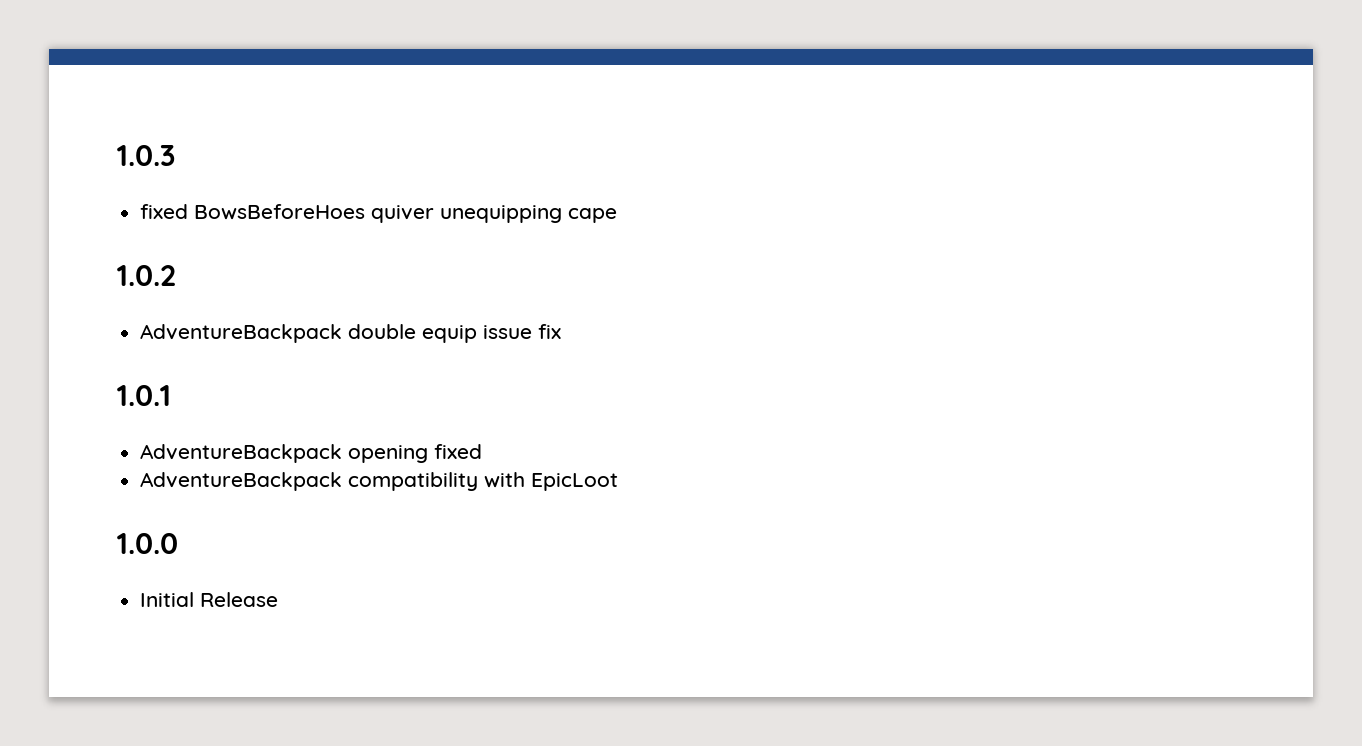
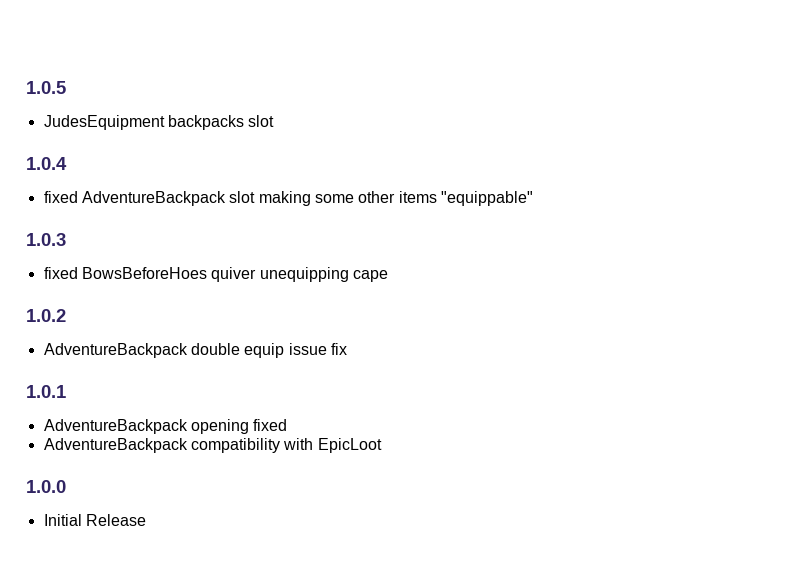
(117, 155) none -> [26,81,66,94] [43,115,275,130] [26,157,67,170] [43,191,533,206] 1.0.5 // JudesEquipment backpacks slot // 1.0.4 // fixed AdventureBackpack slot making some other items "equippable" //

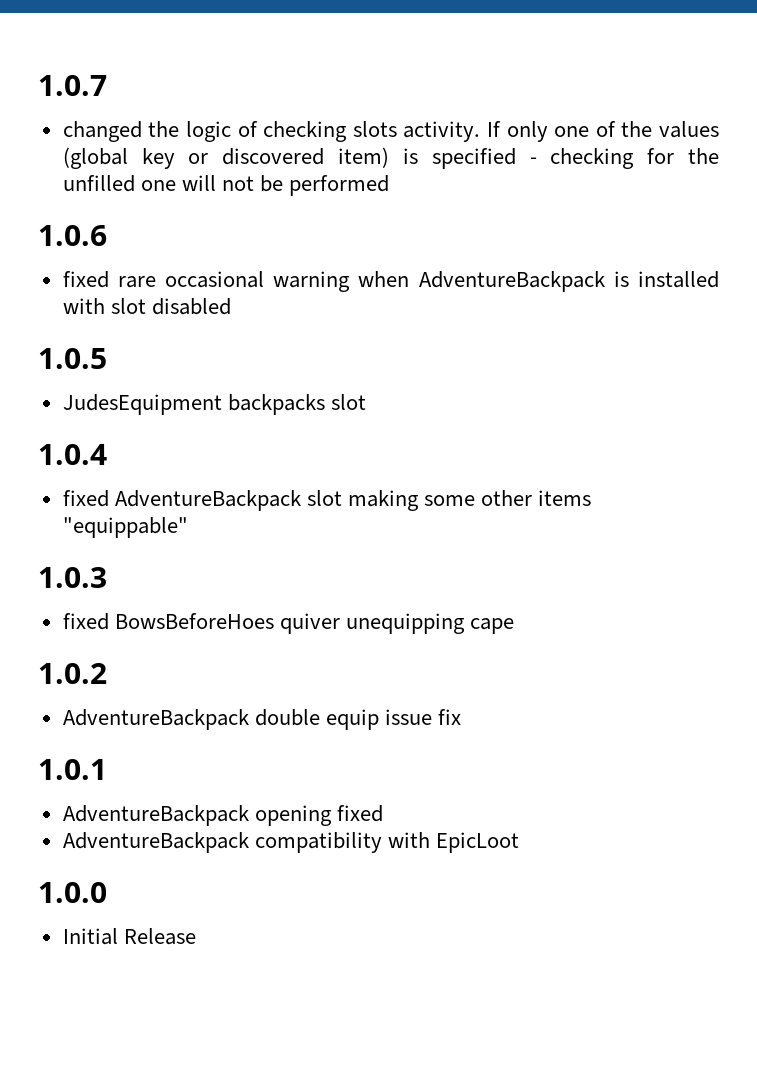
(26, 87) none -> [38,75,107,96] [62,121,719,142] [62,147,719,169] [62,175,390,196] [38,225,107,246] [62,271,720,292] [62,298,231,315] 1.0.7 // changed the logic of checking slots activity. If only one of the values (global key or discovered item) is specified - checking for the unfilled one will not be performed // 1.0.6 // fixed rare occasional warning when AdventureBackpack is installed with slot disabled //

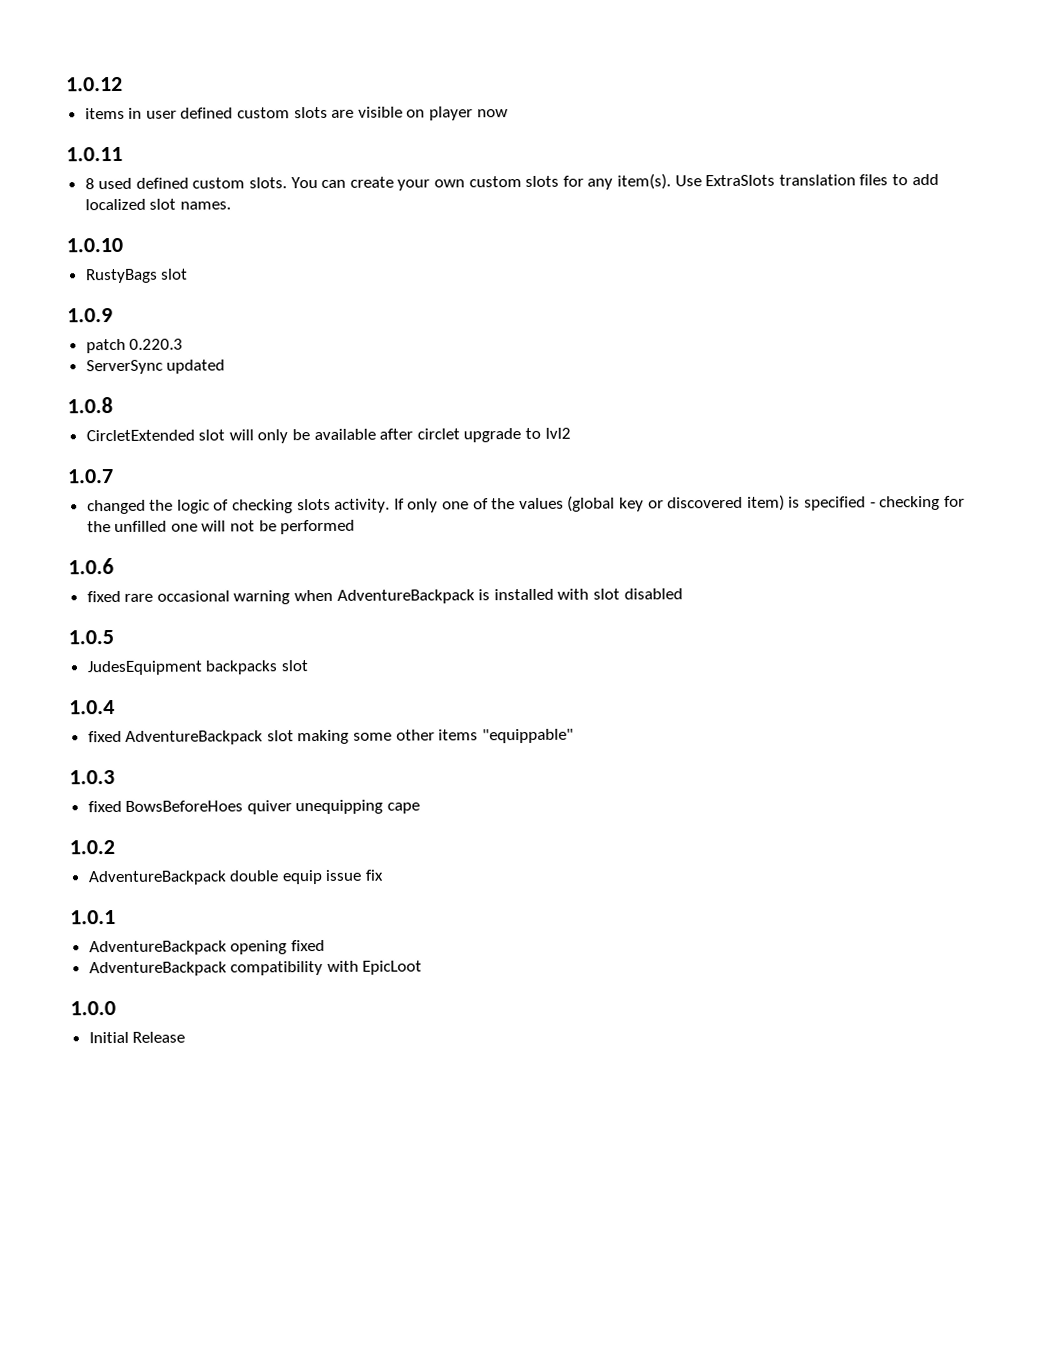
(38, 85) none -> [66,76,123,92] [84,106,508,121] [66,146,123,162] [84,173,939,191] [84,198,231,211] [66,237,123,253] [85,268,189,284] [67,308,113,323] [85,338,184,354] [85,359,226,375] [67,397,113,414] [85,427,571,444] 1.0.12 // items in user defined custom slots are visible on player now // 1.0.11 // 8 used defined custom slots. You can create your own custom slots for any item(s). Use ExtraSlots translation files to add localized slot names. // 1.0.10 // RustyBags slot // 1.0.9 // patch 0.220.3 // ServerSync updated // 1.0.8 // CircletExtended slot will only be available after circlet upgrade to lvl2 //

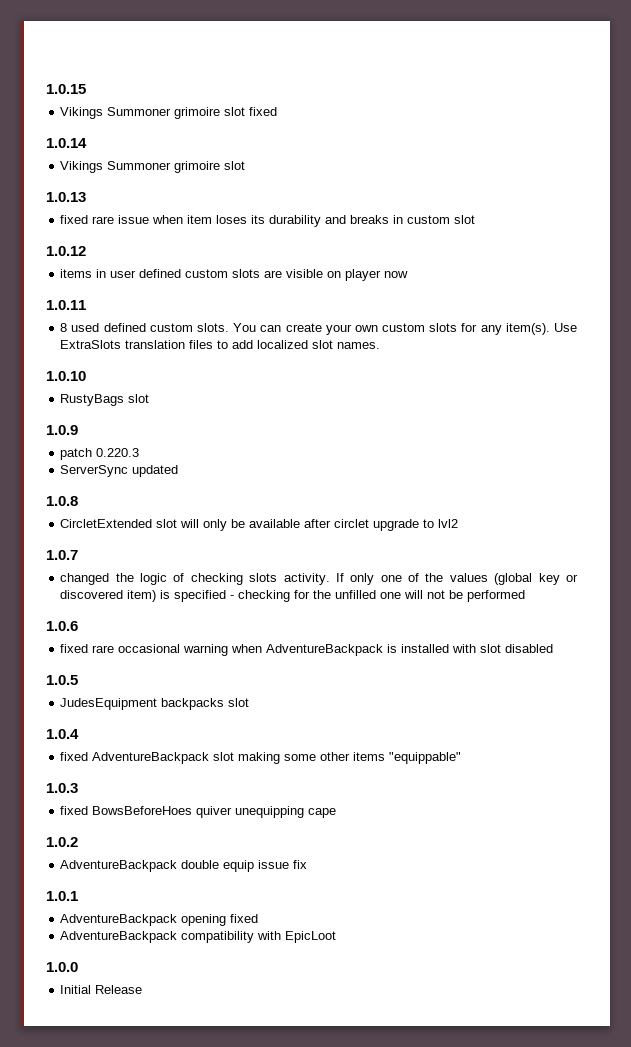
(66, 84) none -> [46,84,86,94] [60,107,278,119] [46,138,87,148] [60,161,246,173] [46,192,86,202] [60,215,476,227] 1.0.15 // Vikings Summoner grimoire slot fixed // 1.0.14 // Vikings Summoner grimoire slot // 1.0.13 // fixed rare issue when item loses its durability and breaks in custom slot //

